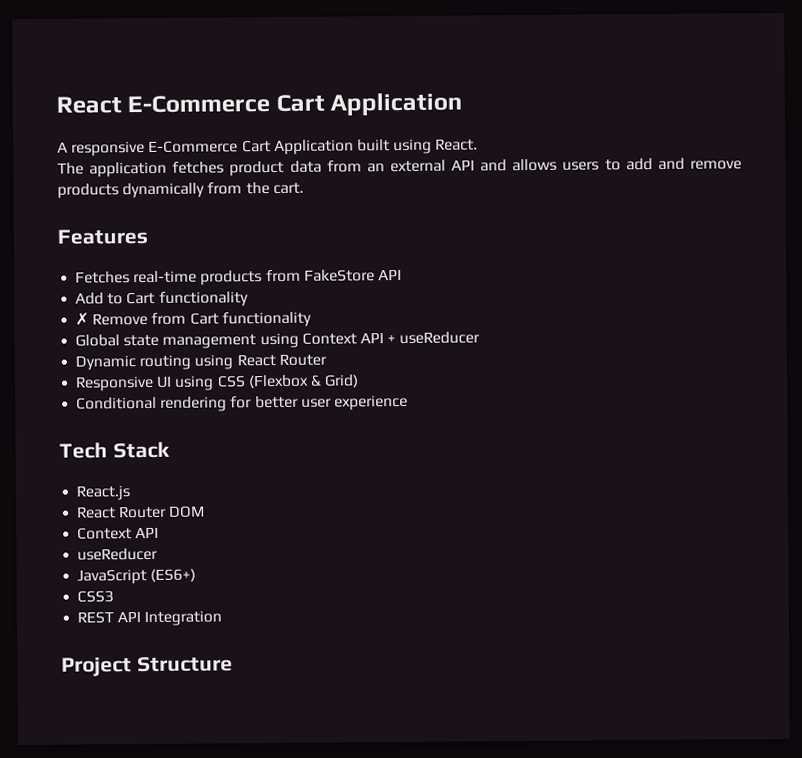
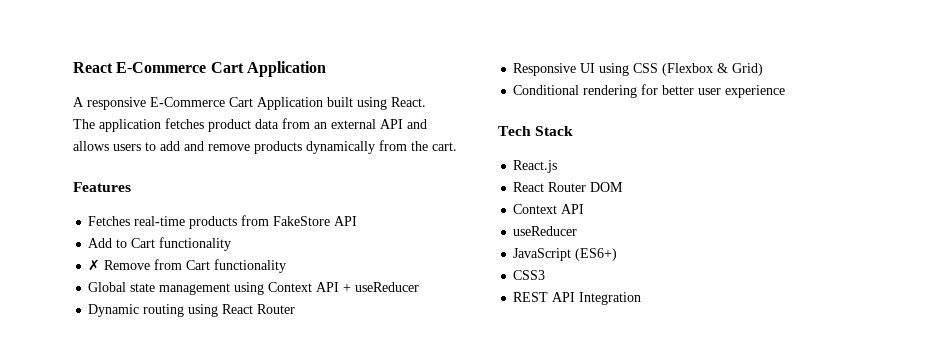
[61,656,233,677] // Project Structure -> (642, 298) none

